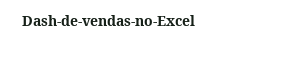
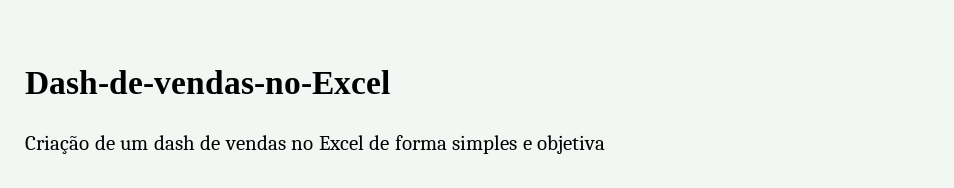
(195, 20) none -> [25,135,606,154] // Criação de um dash de vendas no Excel de forma simples e objetiva

